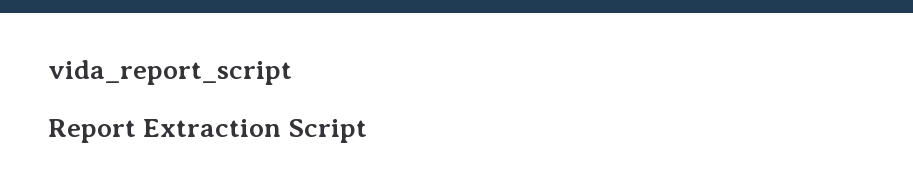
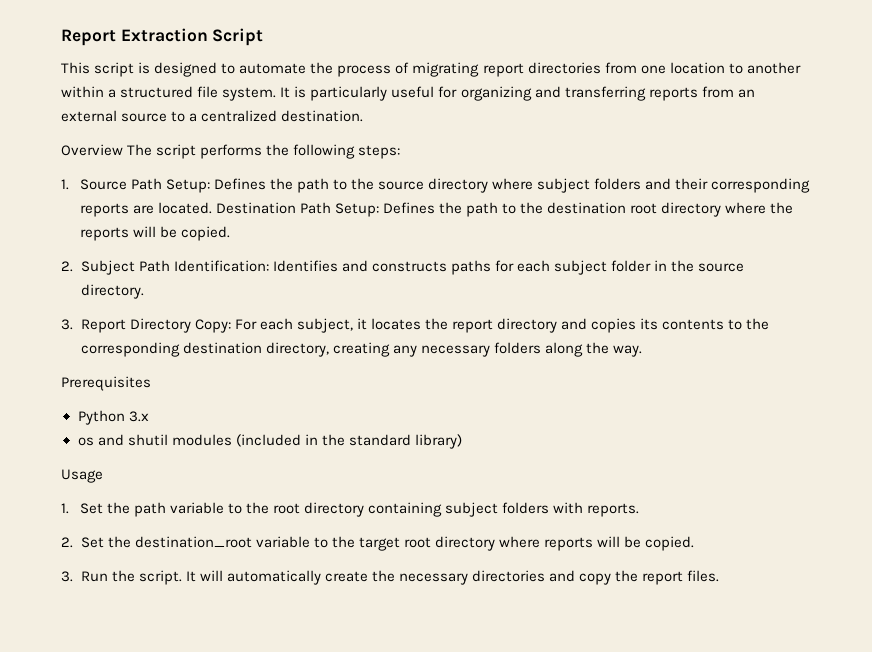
[48,60,292,85] vida_report_script // -> (61, 37) none
(367, 131) none -> [61,62,801,77] [61,86,755,101] [61,110,364,122] [61,144,401,159] [61,178,811,193] [79,202,794,217] [79,226,230,241] [61,260,745,275] [80,284,144,299] [61,318,770,333] [80,342,642,357] [61,376,151,391] [77,410,149,425] [77,434,462,449] [61,469,103,483] [61,502,640,517] [61,536,695,551] [61,570,720,585] // This script is designed to automate the process of migrating report directories from one location to another within a structured file system. It is particularly useful for organizing and transferring reports from an external source to a centralized destination. // Overview The script performs the following steps: // 1. Source Path Setup: Defines the path to the source directory where subject folders and their corresponding reports are located. Destination Path Setup: Defines the path to the destination root directory where the reports will be copied. // 2. Subject Path Identification: Identifies and constructs paths for each subject folder in the source directory. // 3. Report Directory Copy: For each subject, it locates the report directory and copies its contents to the corresponding destination directory, creating any necessary folders along the way. // Prerequisites // Python 3.x // os and shutil modules (included in the standard library) // Usage // 1. Set the path variable to the root directory containing subject folders with reports. // 2. Set the destination_root variable to the target root directory where reports will be copied. // 3. Run the script. It will automatically create the necessary directories and copy the report files.

